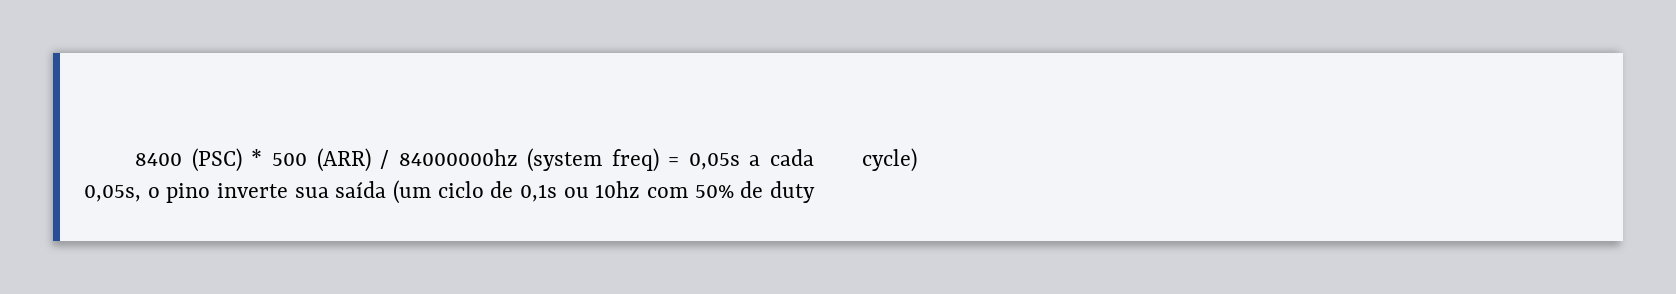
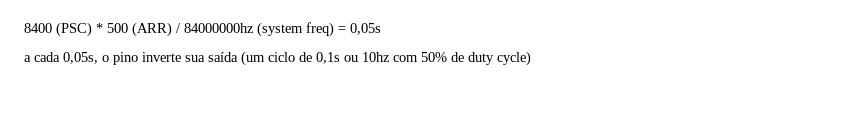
(740, 161) none -> (381, 29) //

